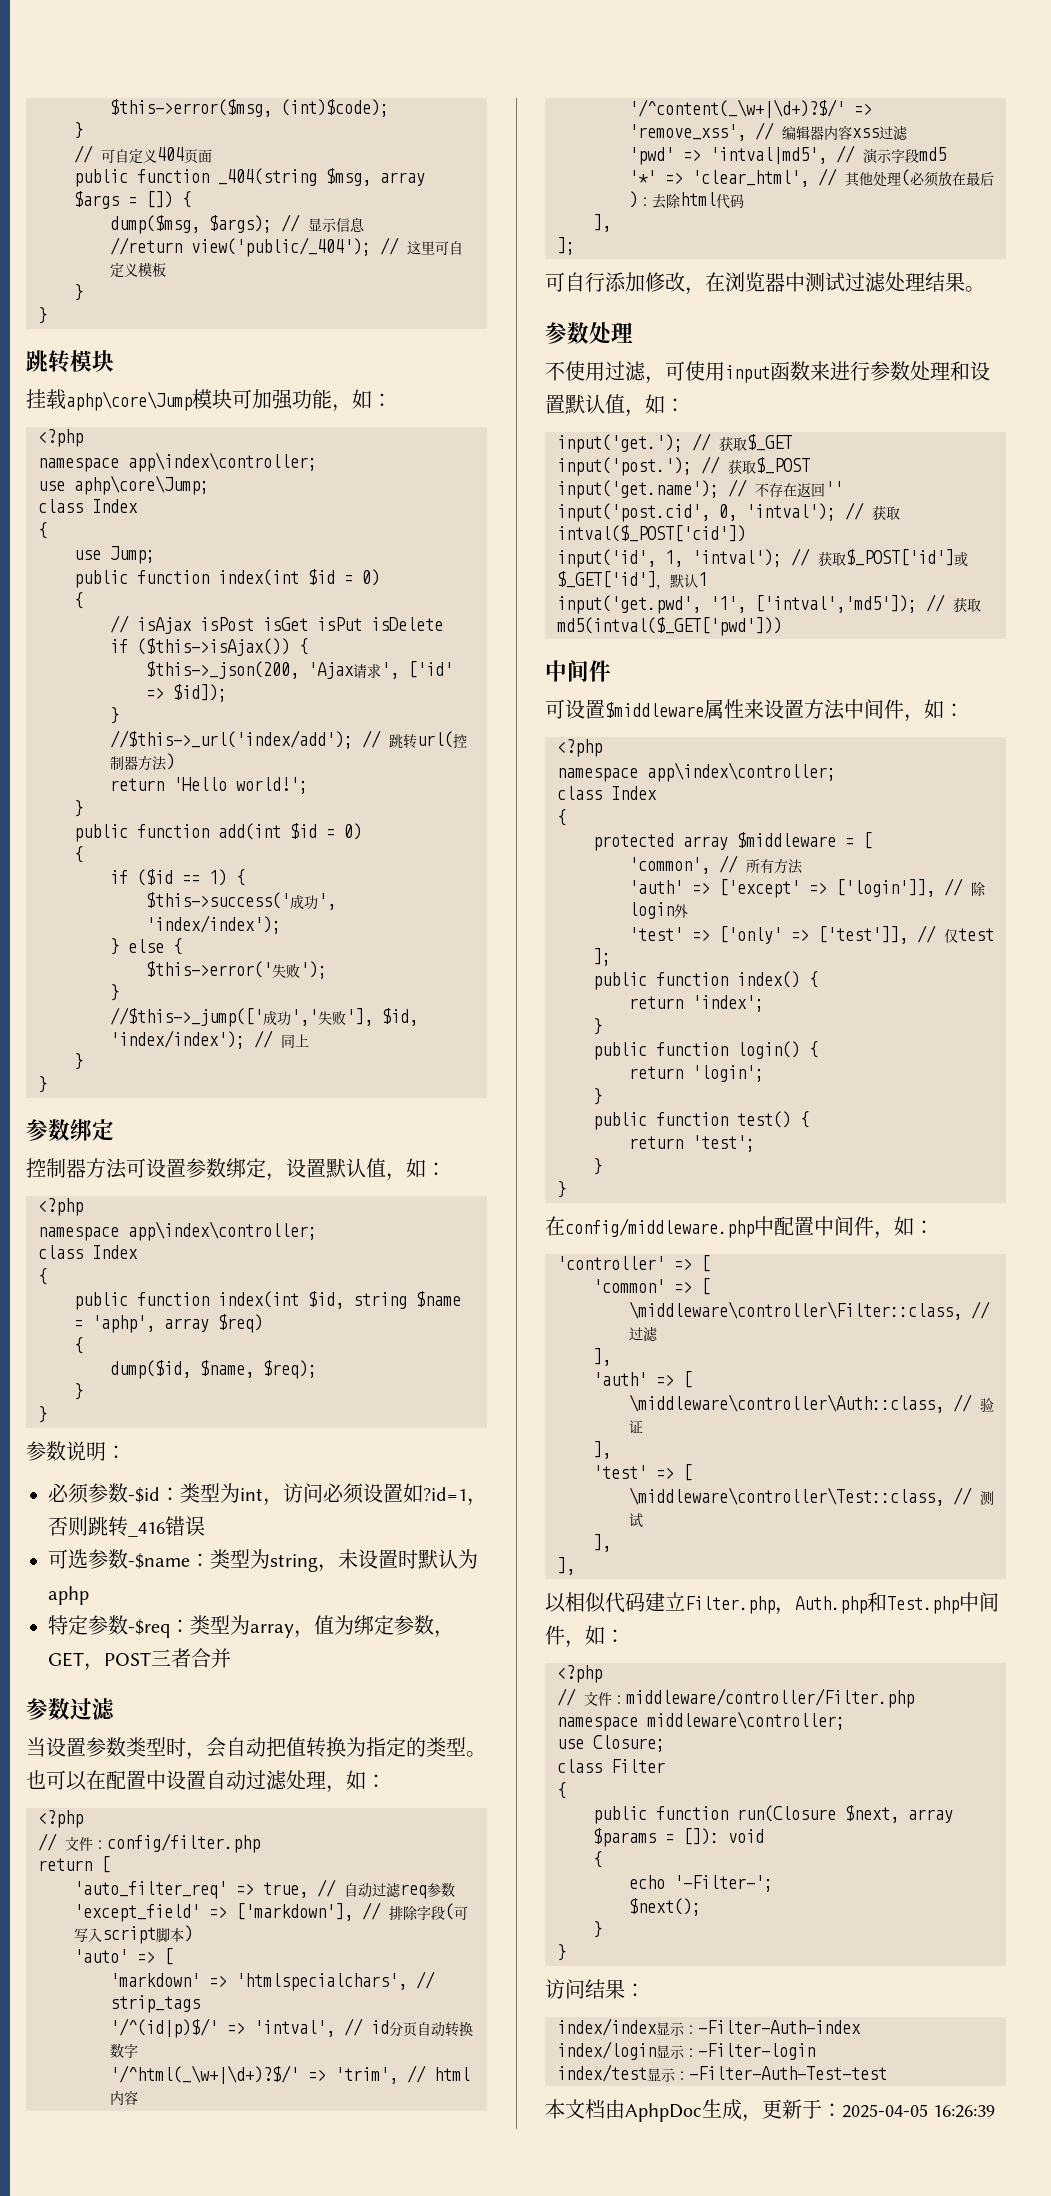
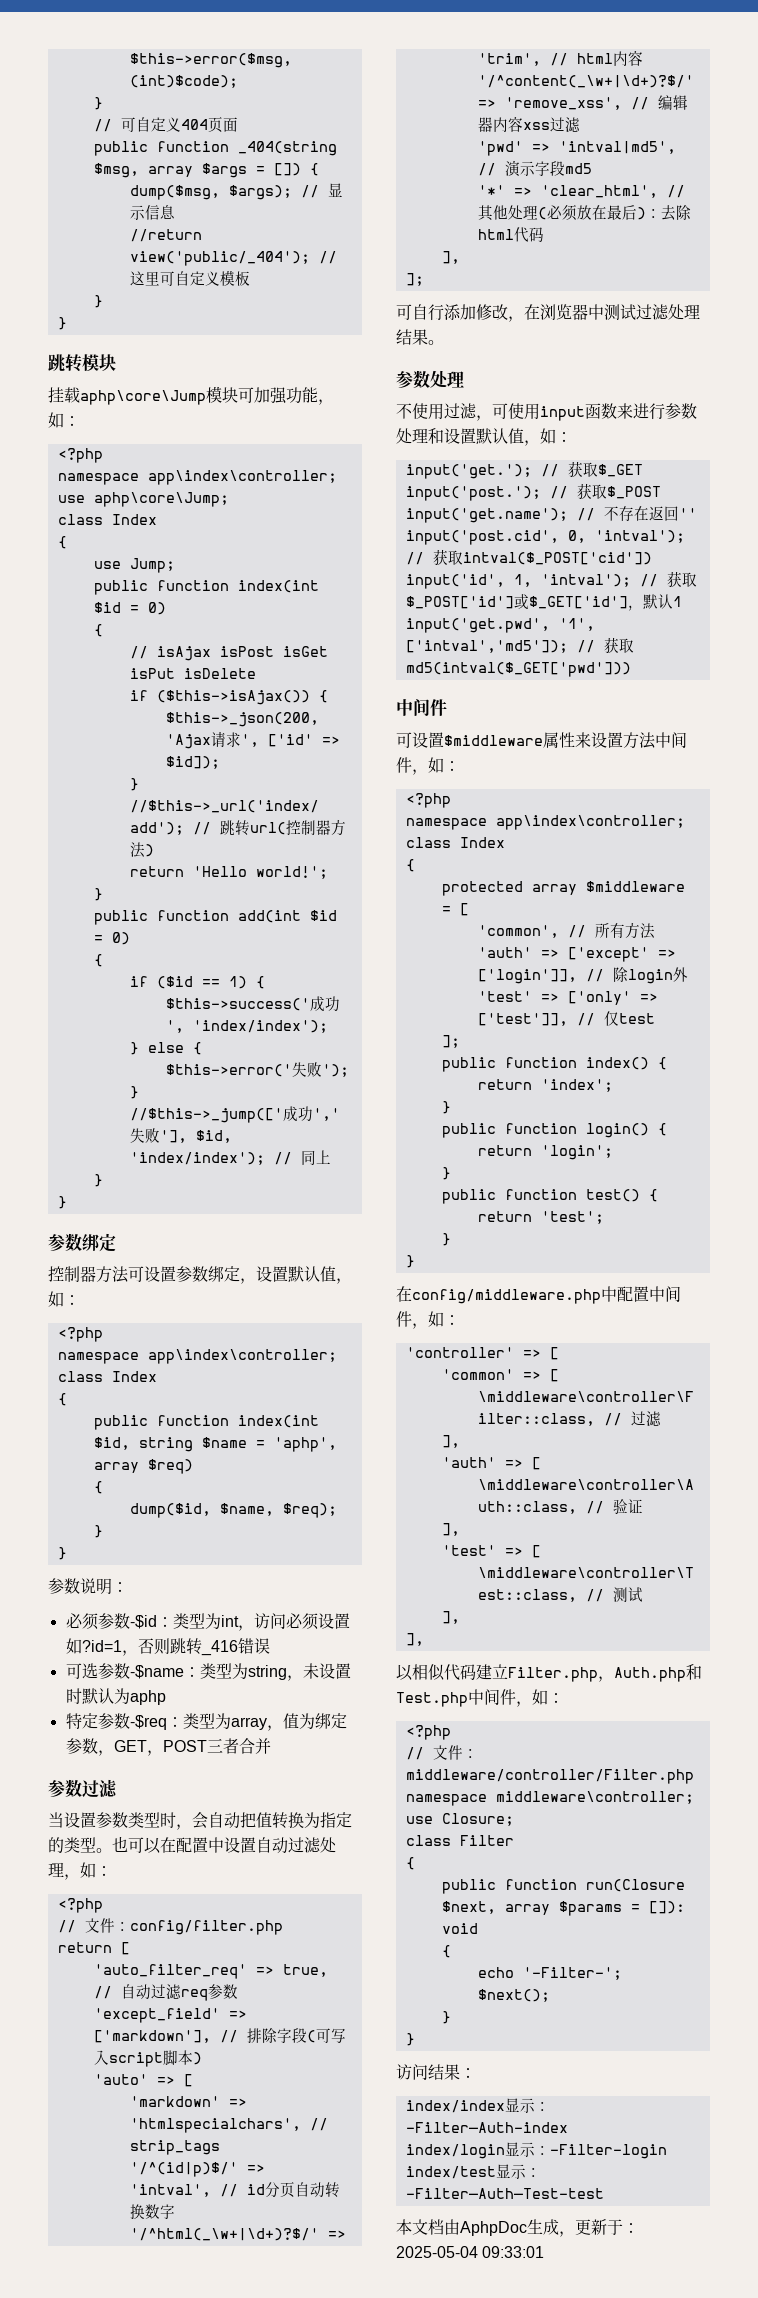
[842,2104,996,2118] 2025-04-05 16:26:39 -> [396,2246,545,2258] 2025-05-04 09:33:01

